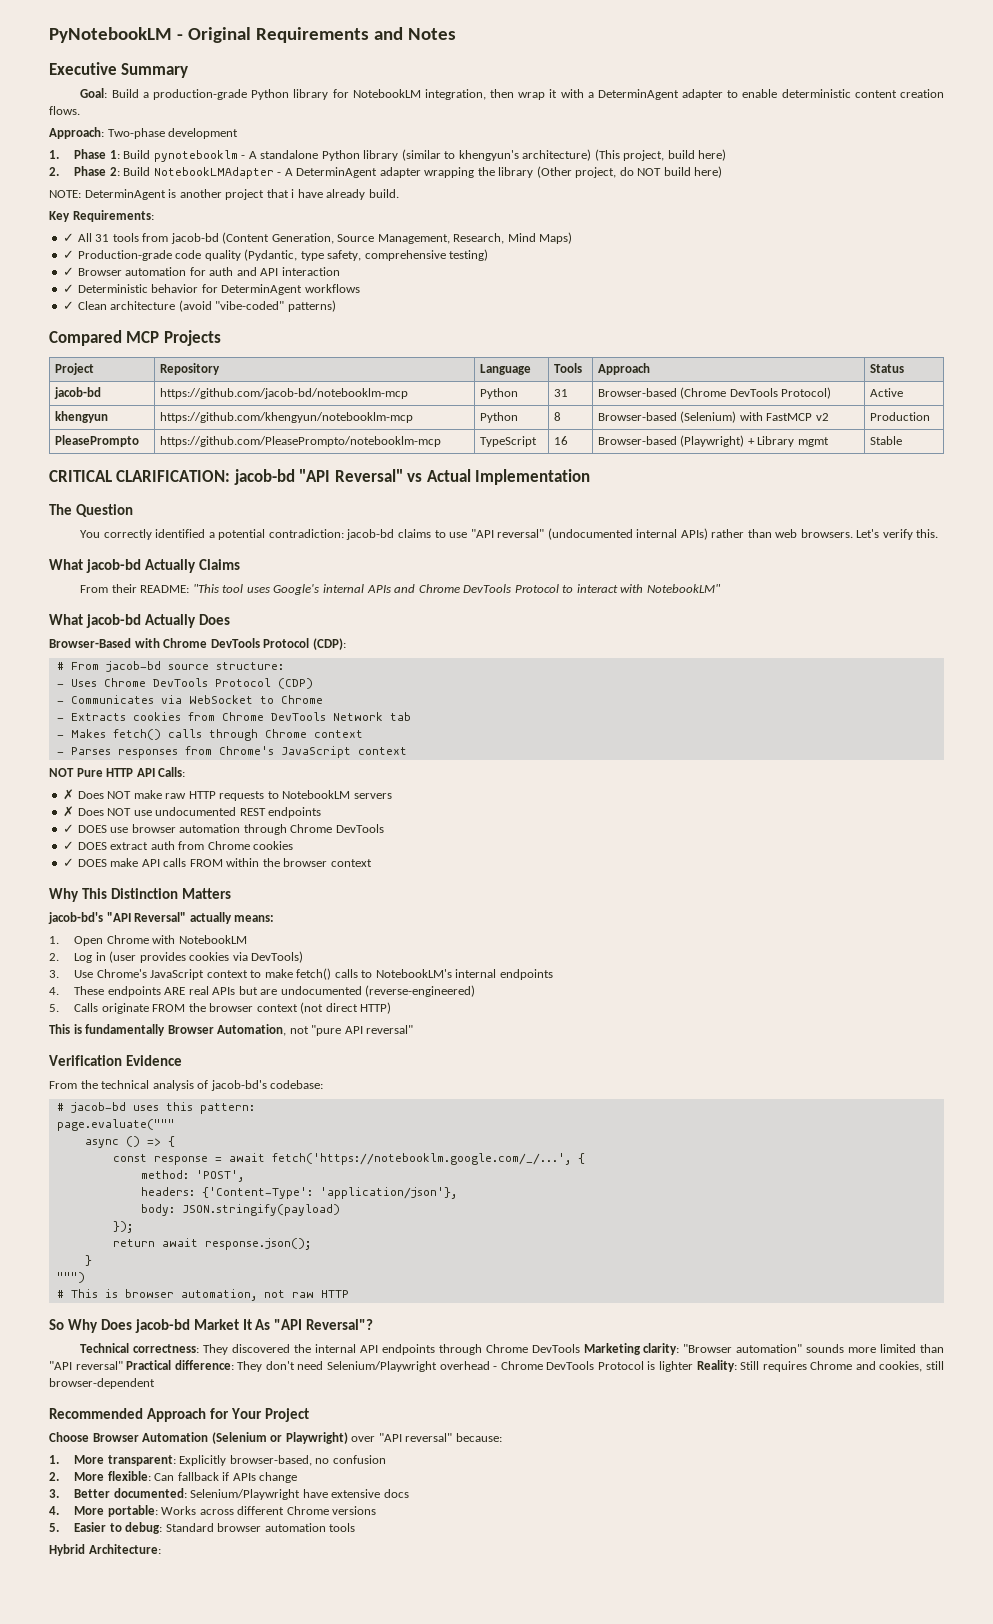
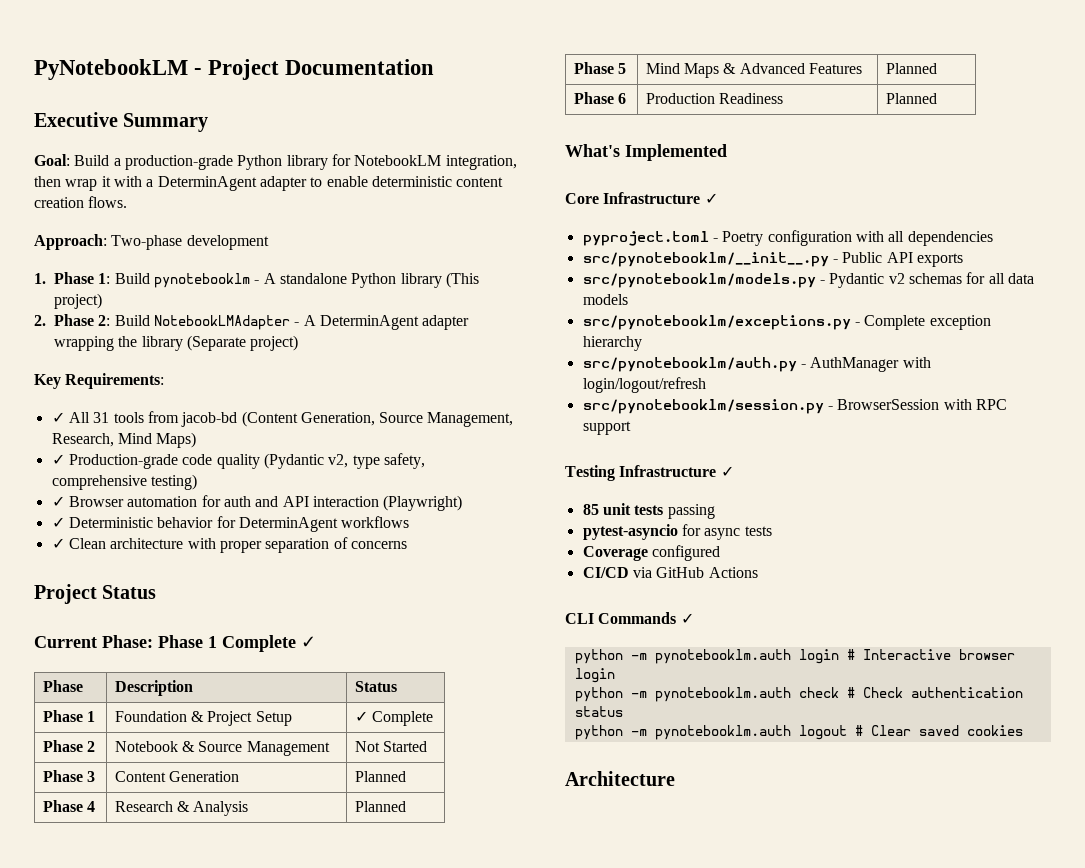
[187,27,456,43] Original Requirements and Notes -> [208,59,435,80] Project Documentation
[401,149,727,161] (similar to khengyun's architecture) (This project, build here) -> [445,272,479,288] [54,293,102,309] (This project)
[536,166,723,178] [49,189,399,200] (Other project, do NOT build here) // NOTE: DeterminAgent is another project that i have already build. -> [186,335,299,351] (Separate project)
[244,249,298,261] (Pydantic, -> [263,453,349,469] (Pydantic v2,
(340, 271) none -> [383,495,463,511] (Playwright)
[178,300,336,312] [49,330,221,346] [54,363,94,375] [159,363,220,375] [479,364,531,375] [553,363,582,373] [597,363,650,375] [869,364,904,373] [53,387,101,399] [159,388,408,399] [479,388,518,399] [553,389,568,397] [597,387,832,399] [869,388,903,397] [54,411,108,423] [159,412,413,423] [479,412,518,423] [553,412,561,421] [597,411,829,423] [869,412,930,421] [54,435,139,447] [159,436,441,447] [479,436,537,447] [553,436,568,445] [597,435,829,447] [869,436,902,445] [49,469,591,485] [49,504,133,517] [80,528,939,540] [49,559,240,573] [80,584,721,595] [49,614,230,628] [49,638,346,650] [56,661,284,672] [56,678,313,689] [56,695,323,704] [56,712,411,721] [56,729,363,741] [56,746,407,758] [49,767,186,777] [63,789,392,801] [63,806,322,818] [63,824,384,835] [63,841,294,850] [63,858,372,867] [49,888,231,902] [48,912,275,924] [49,935,247,946] [49,951,304,963] [49,968,553,980] [49,985,476,997] [49,1002,392,1014] [49,1024,414,1036] [49,1055,182,1066] [49,1080,324,1091] [56,1102,255,1114] [56,1119,175,1131] [84,1136,175,1148] [112,1153,585,1165] [140,1170,244,1182] [140,1187,457,1199] [140,1204,340,1216] [112,1221,133,1233] [112,1238,311,1250] [84,1255,92,1266] [56,1272,85,1283] [56,1289,349,1301] [49,1319,374,1333] [80,1343,944,1355] [49,1360,944,1372] [49,1378,155,1389] [49,1408,309,1422] [49,1432,502,1444] [49,1455,386,1466] [49,1471,298,1483] [49,1488,409,1500] [49,1505,377,1517] [49,1522,356,1534] [49,1544,161,1556] (avoid "vibe-coded" patterns) // Compared MCP Projects // Project | Repository | Language | Tools | Approach | Status // jacob-bd | https://github.com/jacob-bd/notebooklm-mcp | Python | 31 | Browser-based (Chrome DevTools Protocol) | Active // khengyun | https://github.com/khengyun/notebooklm-mcp | Python | 8 | Browser-based (Selenium) with FastMCP v2 | Production // PleasePrompto | https://github.com/PleasePrompto/notebooklm-mcp | TypeScript | 16 | Browser-based (Playwright) + Library mgmt | Stable // CRITICAL CLARIFICATION: jacob-bd "API Reversal" vs Actual Implementation // The Question // You correctly identified a potential contradiction: jacob-bd claims to use "API reversal" (undocumented internal APIs) rather than web browsers. Let's verify this. // What jacob-bd Actually Claims // From their README: "This tool uses Google's internal APIs and Chrome DevTools Protocol to interact with NotebookLM" // What jacob-bd Actually Does // Browser-Based with Chrome DevTools Protocol (CDP): // # From jacob-bd source structure: // - Uses Chrome DevTools Protocol (CDP) // - Communicates via WebSocket to Chrome // - Extracts cookies from Chrome DevTools Network tab // - Makes fetch() calls through Chrome context // - Parses responses from Chrome's JavaScript context // NOT Pure HTTP API Calls: // ✗ Does NOT make raw HTTP requests to NotebookLM servers // ✗ Does NOT use undocumented REST endpoints // ✓ DOES use browser automation through Chrome DevTools // ✓ DOES extract auth from Chrome cookies // ✓ DOES make API calls FROM within the browser context // Why This Distinction Matters // jacob-bd's "API Reversal" actually means: // 1. Open Chrome with NotebookLM // 2. Log in (user provides cookies via DevTools) // 3. Use Chrome's JavaScript context to make fetch() calls to NotebookLM's internal endpoints // 4. These endpoints ARE real APIs but are undocumented (reverse-engineered) // 5. Calls originate FROM the browser context (not direct HTTP) // This is fundamentally Browser Automation, not "pure API reversal" // Verification Evidence // From the technical analysis of jacob-bd's codebase: // # jacob-bd uses this pattern: // page.evaluate(""" // async () => { // const response = await fetch('https://notebooklm.google.com/_/...', { // method: 'POST', // headers: {'Content-Type': 'application/json'}, // body: JSON.stringify(payload) // }); // return await response.json(); // } // """) // # This is browser automation, not raw HTTP // So Why Does jacob-bd Market It As "API Reversal"? // Technical correctness: They discovered the internal API endpoints through Chrome DevTools Marketing clarity: "Browser automation" sounds more limited than "API reversal" Practical difference: They don't need Selenium/Playwright overhead - Chrome DevTools Protocol is lighter Reality: Still requires Chrome and cookies, still browser-dependent // Recommended Approach for Your Project // Choose Browser Automation (Selenium or Playwright) over "API reversal" because: // 1. More transparent: Explicitly browser-based, no confusion // 2. More flexible: Can fallback if APIs change // 3. Better documented: Selenium/Playwright have extensive docs // 4. More portable: Works across different Chrome versions // 5. Easier to debug: Standard browser automation tools // Hybrid Architecture: -> [187,537,407,553] [34,584,157,604] [34,635,316,652] [42,680,83,692] [114,680,193,696] [354,681,397,692] [42,710,96,722] [114,711,292,726] [354,711,434,726] [42,740,96,752] [114,741,330,756] [354,741,428,752] [42,770,96,782] [114,771,240,782] [354,771,406,782] [42,800,96,812] [114,801,249,816] [354,801,406,812] [573,62,627,74] [645,63,863,78] [885,63,937,74] [573,92,627,104] [645,93,784,104] [885,93,937,104] [565,144,727,161] [565,192,718,204] [582,230,993,246] [582,252,963,267] [582,272,1034,288] [582,294,628,305] [582,315,991,330] [582,336,642,351] [582,357,931,372] [582,377,706,393] [582,399,1007,414] [582,421,631,435] [565,465,734,481] [582,503,715,519] [582,524,772,540] [582,545,720,561] [582,567,758,578] [565,612,694,624] [574,649,1015,664] [574,668,615,683] [574,687,1023,702] [574,706,623,717] [574,725,1023,740] [565,771,675,786] with proper separation of concerns // Project Status // Current Phase: Phase 1 Complete ✓ // Phase | Description | Status // Phase 1 | Foundation & Project Setup | ✓ Complete // Phase 2 | Notebook & Source Management | Not Started // Phase 3 | Content Generation | Planned // Phase 4 | Research & Analysis | Planned // Phase 5 | Mind Maps & Advanced Features | Planned // Phase 6 | Production Readiness | Planned // What's Implemented // Core Infrastructure ✓ // pyproject.toml - Poetry configuration with all dependencies // src/pynotebooklm/__init__.py - Public API exports // src/pynotebooklm/models.py - Pydantic v2 schemas for all data models // src/pynotebooklm/exceptions.py - Complete exception hierarchy // src/pynotebooklm/auth.py - AuthManager with login/logout/refresh // src/pynotebooklm/session.py - BrowserSession with RPC support // Testing Infrastructure ✓ // 85 unit tests passing // pytest-asyncio for async tests // Coverage configured // CI/CD via GitHub Actions // CLI Commands ✓ // python -m pynotebooklm.auth login # Interactive browser login // python -m pynotebooklm.auth check # Check authentication status // python -m pynotebooklm.auth logout # Clear saved cookies // Architecture

